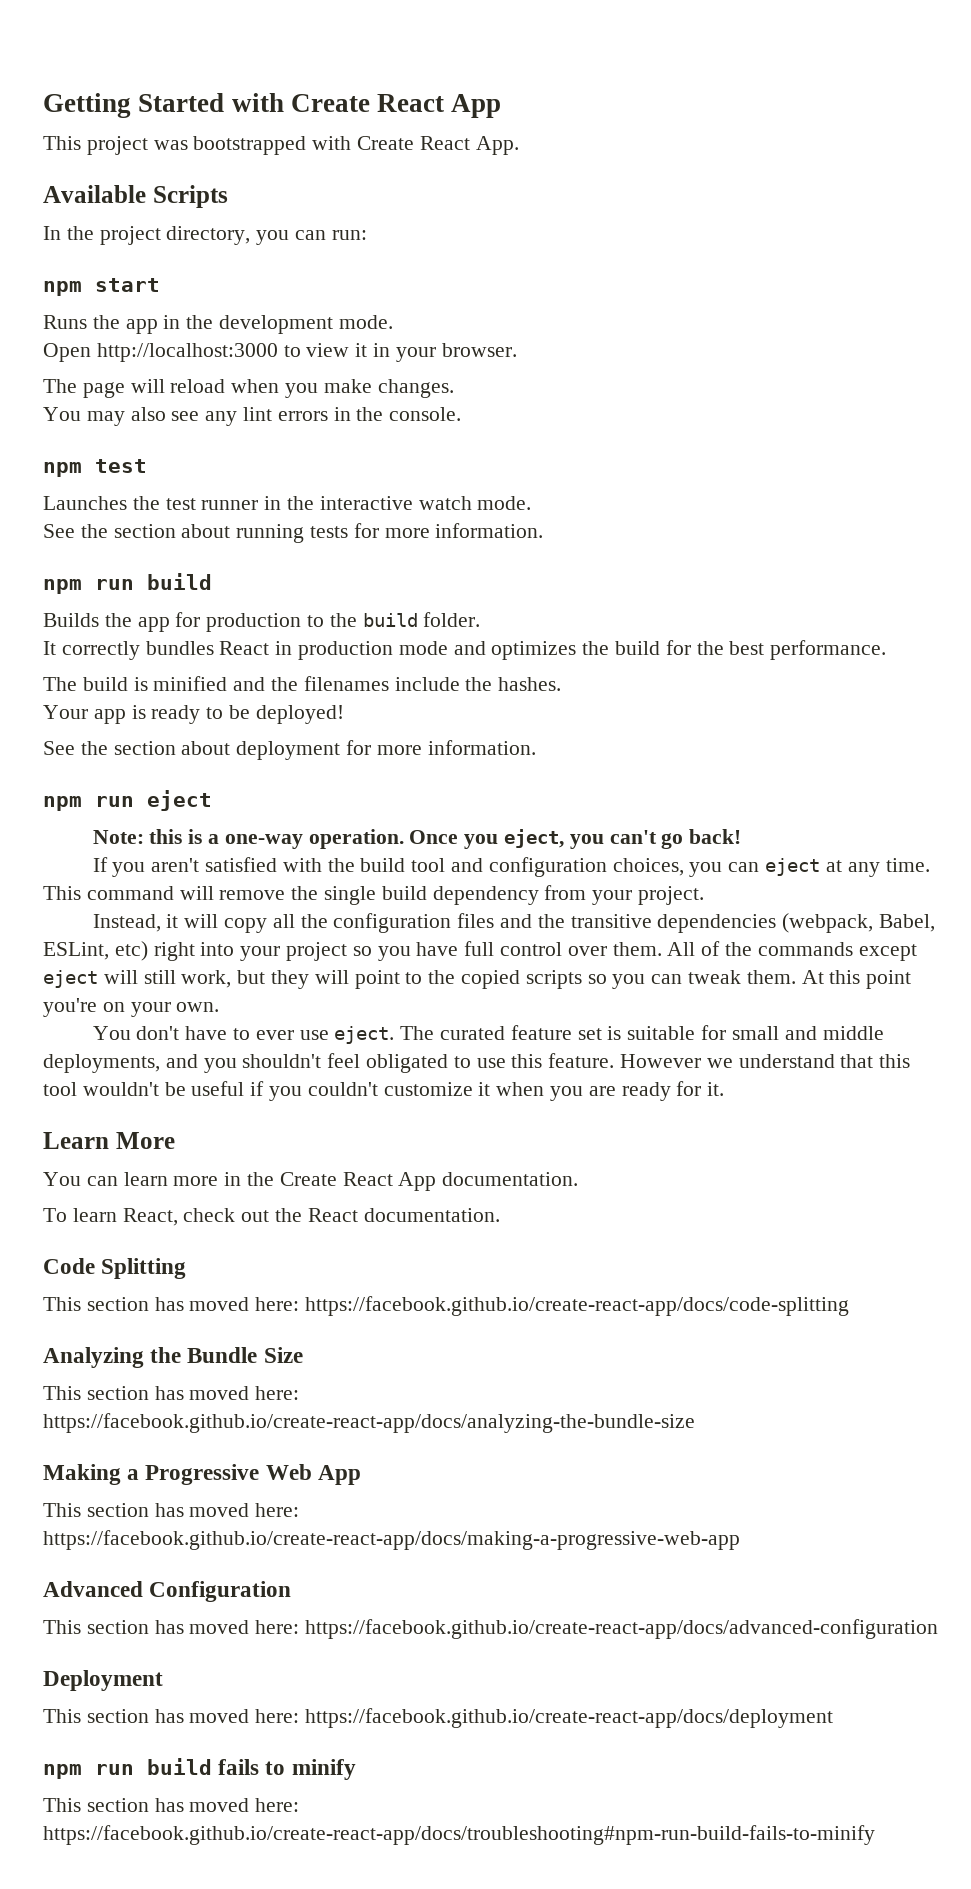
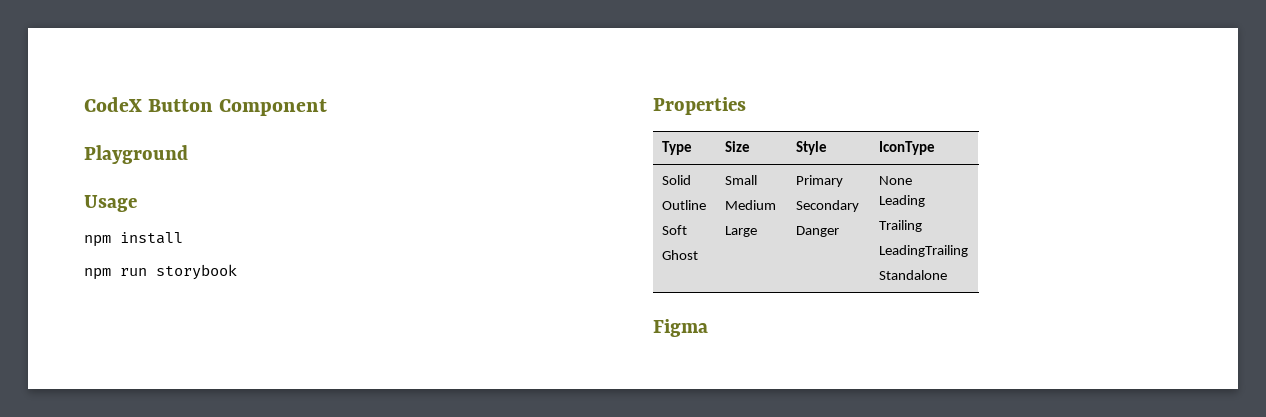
[43,93,502,118] [43,136,519,155] [43,185,228,208] [43,226,367,245] [43,278,160,296] [43,315,393,334] [43,343,517,362] [43,379,454,398] [43,407,462,426] [43,459,147,477] [43,496,532,510] [43,523,544,543] [43,573,212,594] [43,612,481,632] [43,640,887,660] [43,676,562,691] [43,705,344,724] [43,740,536,760] [43,790,212,811] [92,829,742,849] [92,857,930,877] [43,885,705,905] [92,913,936,933] [43,941,917,961] [43,970,912,989] [43,998,220,1017] [92,1025,884,1044] [43,1053,911,1073] [43,1081,725,1101] [43,1132,175,1149] [43,1172,579,1191] [43,1208,500,1226] [43,1258,187,1279] [43,1296,850,1316] [43,1347,303,1368] [43,1386,300,1400] [43,1413,695,1433] [43,1464,361,1485] [43,1503,300,1517] [43,1530,740,1550] [43,1581,292,1602] [43,1619,939,1639] [43,1670,163,1691] [43,1708,834,1728] [43,1758,356,1780] [43,1798,300,1812] [43,1825,875,1845] Getting Started with Create React App // This project was bootstrapped with Create React App. // Available Scripts // In the project directory, you can run: // npm start // Runs the app in the development mode. // Open http://localhost:3000 to view it in your browser. // The page will reload when you make changes. // You may also see any lint errors in the console. // npm test // Launches the test runner in the interactive watch mode. // See the section about running tests for more information. // npm run build // Builds the app for production to the build folder. // It correctly bundles React in production mode and optimizes the build for the best performance. // The build is minified and the filenames include the hashes. // Your app is ready to be deployed! // See the section about deployment for more information. // npm run eject // Note: this is a one-way operation. Once you eject, you can't go back! // If you aren't satisfied with the build tool and configuration choices, you can eject at any time. This command will remove the single build dependency from your project. // Instead, it will copy all the configuration files and the transitive dependencies (webpack, Babel, ESLint, etc) right into your project so you have full control over them. All of the commands except eject will still work, but they will point to the copied scripts so you can tweak them. At this point you're on your own. // You don't have to ever use eject. The curated feature set is suitable for small and middle deployments, and you shouldn't feel obligated to use this feature. However we understand that this tool wouldn't be useful if you couldn't customize it when you are ready for it. // Learn More // You can learn more in the Create React App documentation. // To learn React, check out the React documentation. // Code Splitting // This section has moved here: https://facebook.github.io/create-react-app/docs/code-splitting // Analyzing the Bundle Size // This section has moved here: https://facebook.github.io/create-react-app/docs/analyzing-the-bundle-size // Making a Progressive Web App // This section has moved here: https://facebook.github.io/create-react-app/docs/making-a-progressive-web-app // Advanced Configuration // This section has moved here: https://facebook.github.io/create-react-app/docs/advanced-configuration // Deployment // This section has moved here: https://facebook.github.io/create-react-app/docs/deployment // npm run build fails to minify // This section has moved here: https://facebook.github.io/create-react-app/docs/troubleshooting#npm-run-build-fails-to-minify -> [84,97,328,116] [84,145,188,164] [84,195,137,212] [84,232,183,247] [84,264,237,280] [653,97,746,115] [662,141,693,155] [725,141,751,152] [796,141,828,155] [879,141,936,155] [662,175,692,185] [662,200,707,210] [662,225,688,235] [662,250,699,260] [725,175,758,185] [725,200,777,210] [725,226,758,237] [796,175,844,187] [796,200,860,212] [796,226,840,237] [879,176,913,185] [879,195,926,207] [879,220,923,232] [879,245,969,257] [879,270,948,280] [653,319,708,337] CodeX Button Component // Playground // Usage // npm install // npm run storybook // Properties // Type | Size | Style | IconType // Solid // Outline // Soft // Ghost | Small // Medium // Large | Primary // Secondary // Danger | None // Leading // Trailing // LeadingTrailing // Standalone // Figma

